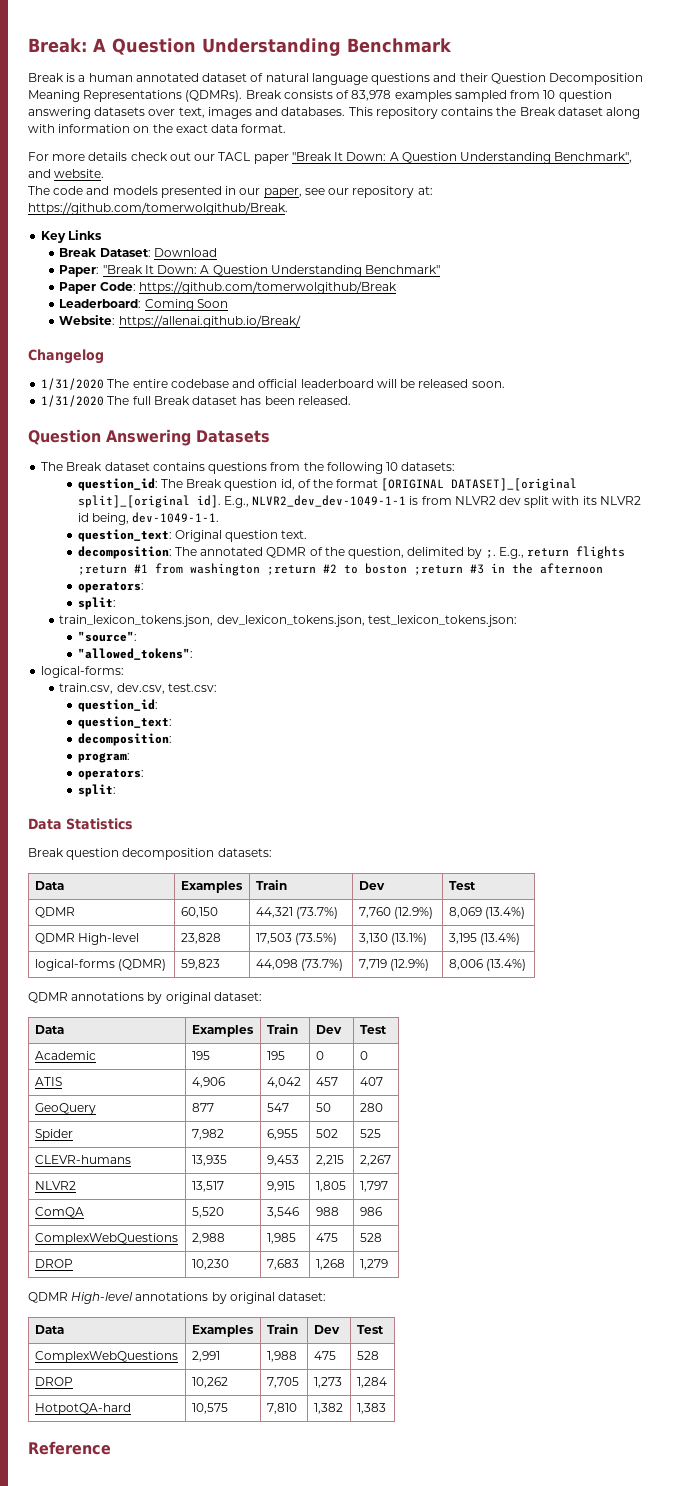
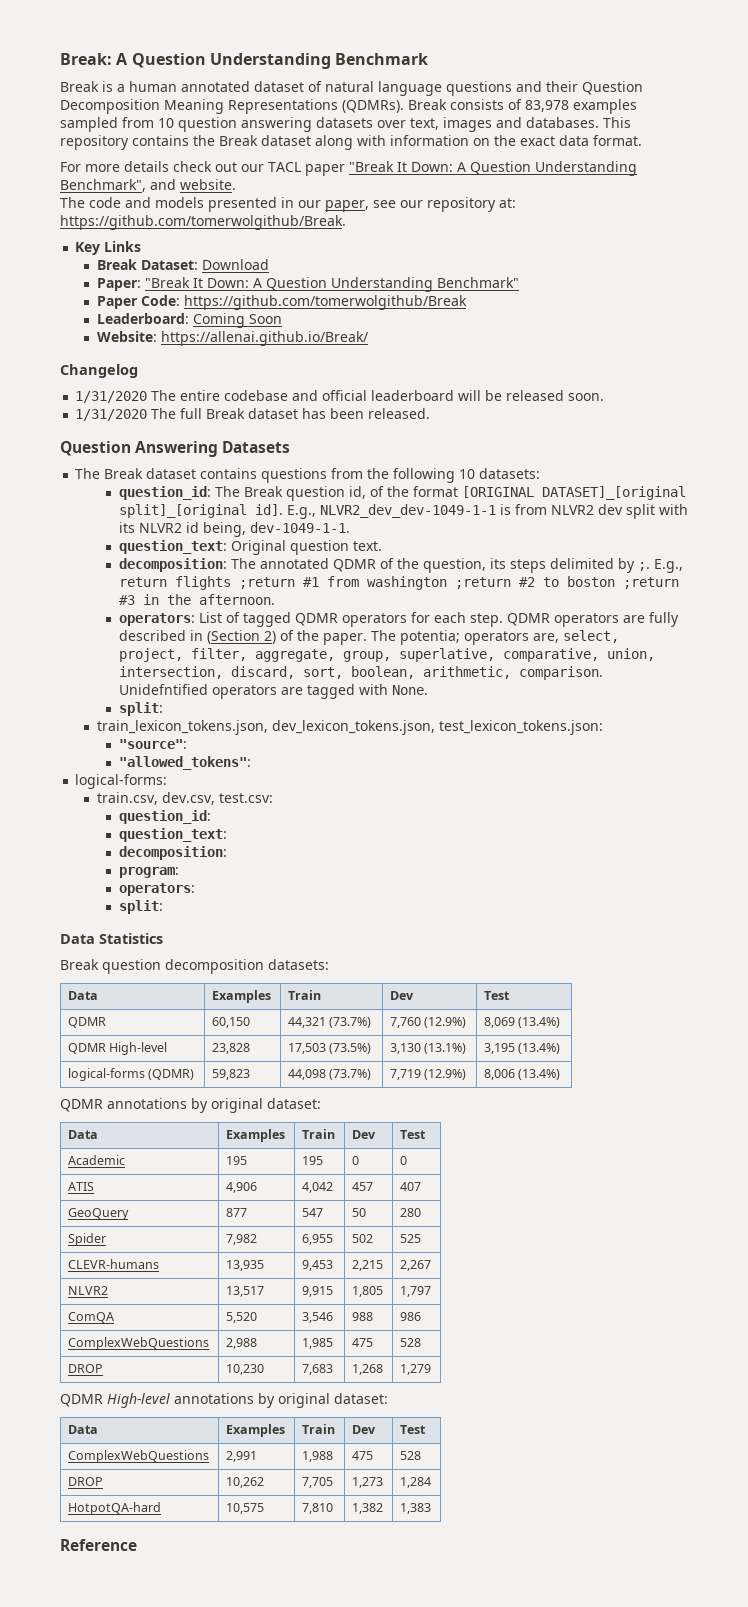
(404, 553) none -> [489,558,546,573] its steps
[539,563,603,574] [77,582,144,593] afternoon // operators: -> [198,594,275,605] [118,612,679,627] [118,630,619,645] [118,648,655,662] [118,666,603,680] [118,684,428,699] afternoon. // operators: List of tagged QDMR operators for each step. QDMR operators are fully described in (Section 2) of the paper. The potentia; operators are, select, project, filter, aggregate, group, superlative, comparative, union, intersection, discard, sort, boolean, arithmetic, comparison. Unidefntified operators are tagged with None.

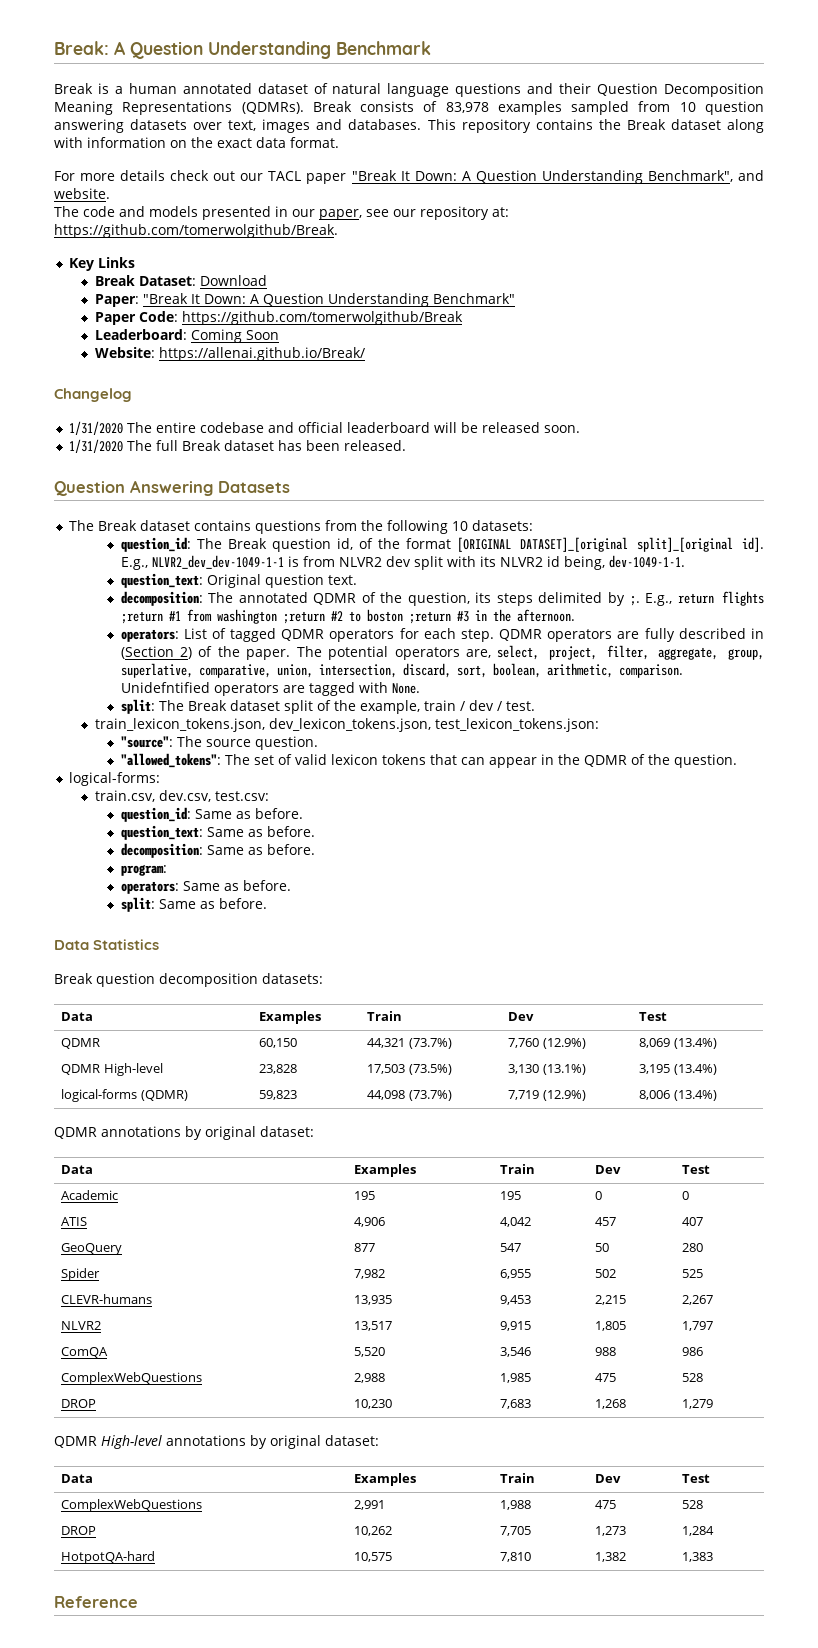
[399,630,460,645] potentia; -> [328,646,389,660] potential
[97,720,604,735] [118,739,187,749] [118,756,251,770] // train_lexicon_tokens.json, dev_lexicon_tokens.json, test_lexicon_tokens.json: // "source": // "allowed_tokens": -> [158,700,535,714] [94,718,599,732] [120,736,318,750] [120,753,737,768] The Break dataset split of the example, train / dev / test. // train_lexicon_tokens.json, dev_lexicon_tokens.json, test_lexicon_tokens.json: // "source": The source question. // "allowed_tokens": The set of valid lexicon tokens that can appear in the QDMR of the question.
[118,828,227,842] [118,846,227,860] [118,867,179,878] [118,883,195,896] [118,900,163,914] // question_text: // decomposition: // program: // operators: // split: -> [194,808,303,819] [120,825,315,840] [120,843,315,858] [120,864,167,876] [120,880,291,894] [120,897,267,912] Same as before. // question_text: Same as before. // decomposition: Same as before. // program: // operators: Same as before. // split: Same as before.

